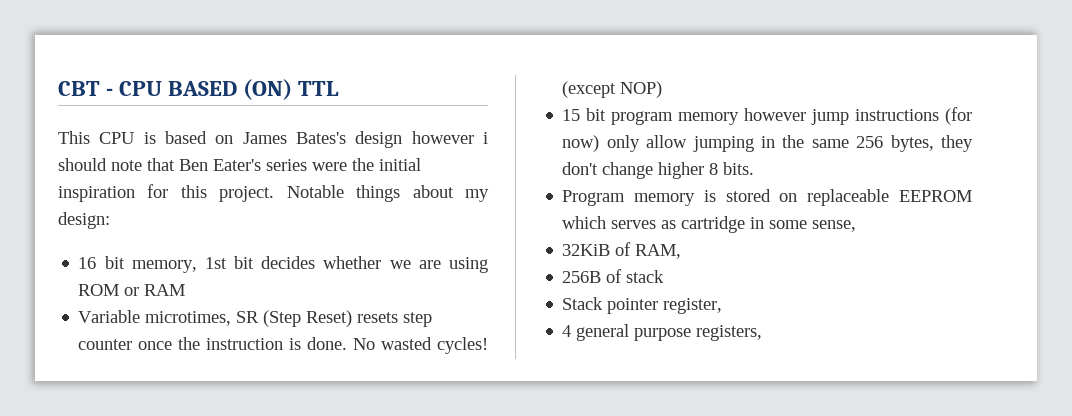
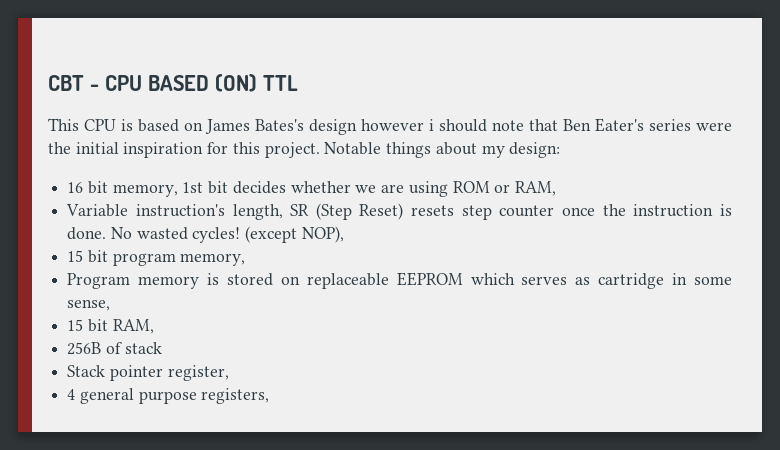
[144,284,186,296] RAM -> [514,181,556,196] RAM,
[145,311,232,326] microtimes, -> [135,204,283,220] instruction's length,
[620,81,663,98] NOP) -> [301,226,344,243] NOP),
[678,107,972,125] [562,135,973,152] [562,162,755,179] memory however jump instructions (for now) only allow jumping in the same 256 bytes, they don't change higher 8 bits. -> [180,253,246,266] memory,
[562,242,632,256] 32KiB of -> [67,319,108,332] 15 bit

